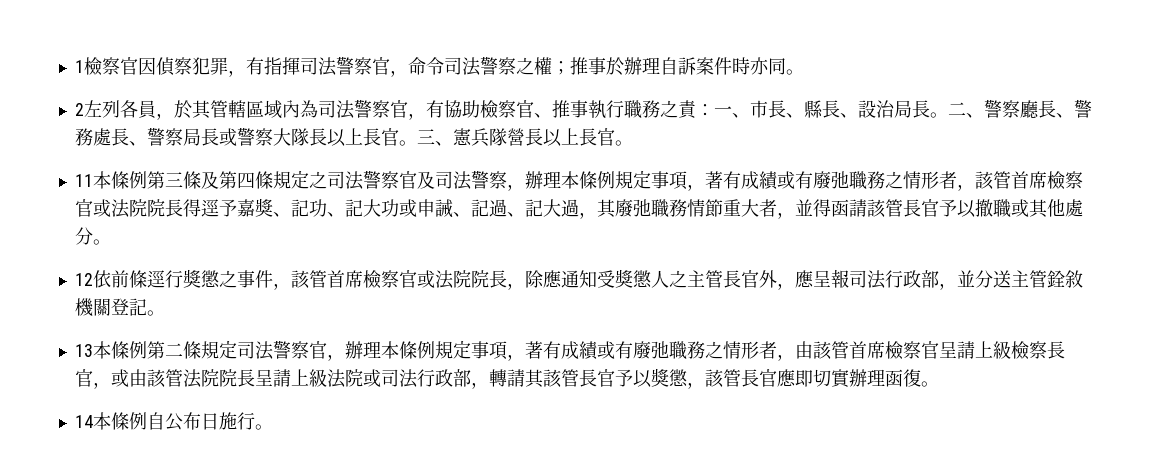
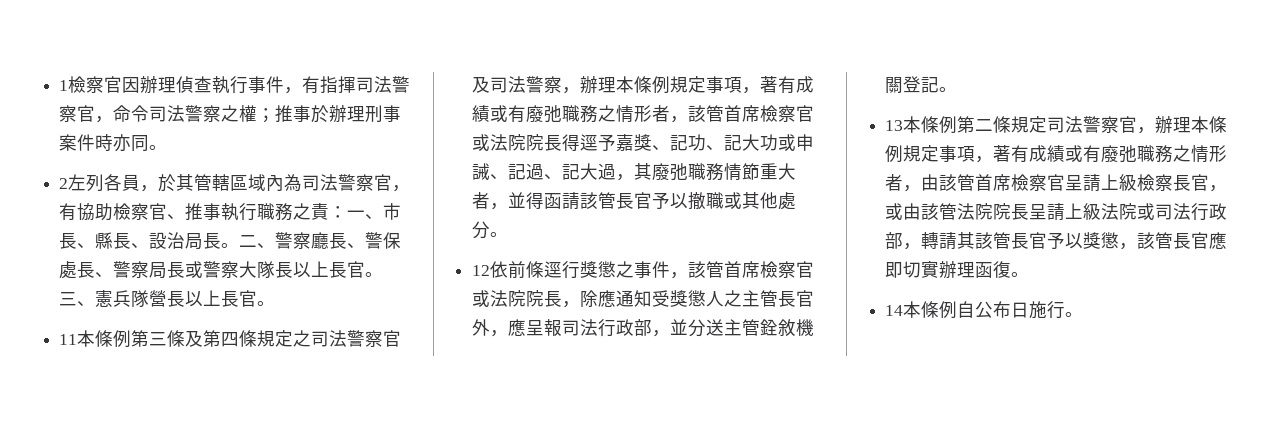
[155,57,228,76] 偵察犯罪 -> [140,76,285,94] 辦理偵查執行事件
[659,57,696,75] 自訴 -> [365,105,402,123] 刑事
[74,128,93,146] 務 -> [383,232,402,249] 保

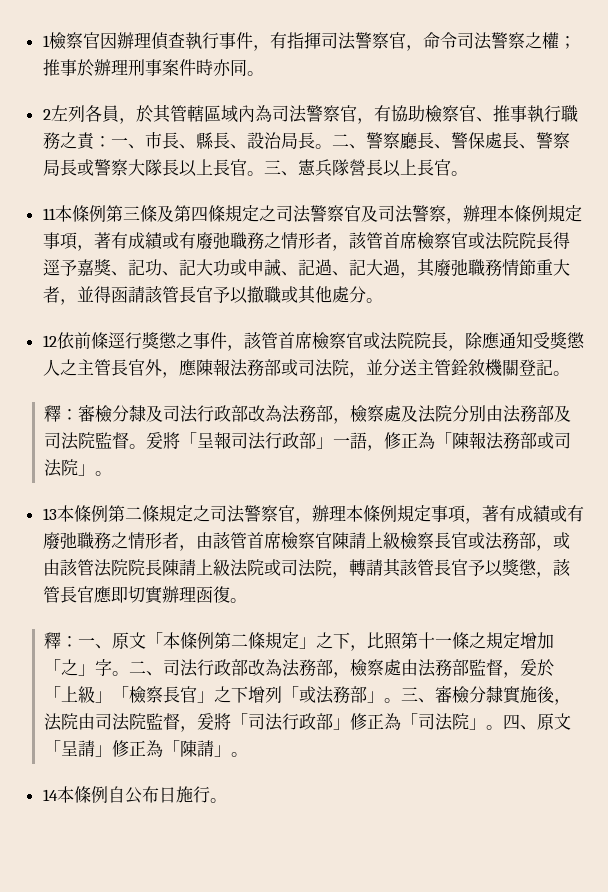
[526,319,653,337] 呈報司法行政部 -> [195,359,349,377] 陳報法務部或司法院
(958, 89) none -> [43,404,571,424] [43,432,571,451] [43,459,112,477] // 釋：審檢分隸及司法行政部改為法務部，檢察處及法院分別由法務部及司法院監督。爰將「呈報司法行政部」一語，修正為「陳報法務部或司法院」。
(1048, 124) none -> [192,505,210,522] 之
[1065,175,1084,191] 呈 -> [331,532,349,549] 陳
(1210, 182) none -> [467,532,536,550] 或法務部
[1029,204,1048,220] 呈 -> [161,559,179,576] 陳
[1191,203,1228,221] [885,232,904,249] 行政部 -> [314,559,332,576] 院
(1030, 274) none -> [43,632,554,651] [43,659,554,678] [43,685,571,705] [43,713,571,732] [43,740,248,757] // 釋：一、原文「本條例第二條規定」之下，比照第十一條之規定增加「之」字。二、司法行政部改為法務部，檢察處由法務部監督，爰於「上級」「檢察長官」之下增列「或法務部」。三、審檢分隸實施後，法院由司法院監督，爰將「司法行政部」修正為「司法院」。四、原文「呈請」修正為「陳請」。

